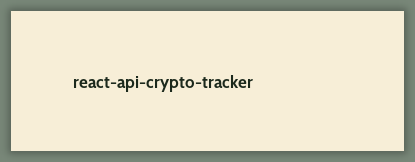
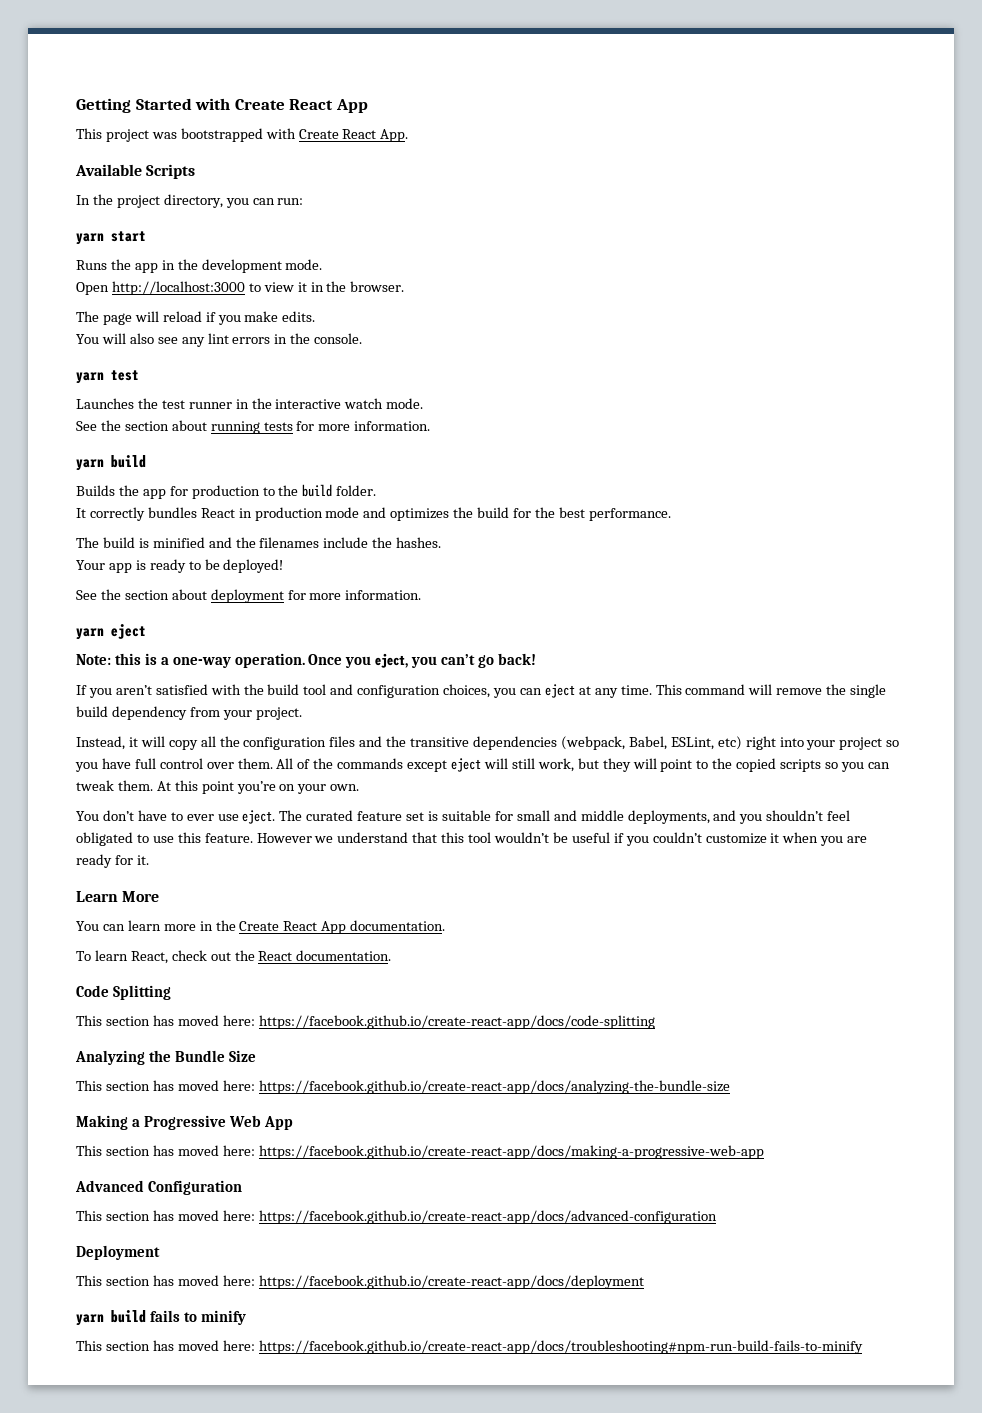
[73,75,253,92] react-api-crypto-tracker -> [76,98,368,113] [76,128,409,142] [75,164,196,179] [76,194,304,208] [76,231,146,245] [76,259,323,273] [76,281,405,295] [76,311,316,325] [76,333,363,347] [76,370,139,384] [76,398,424,409] [76,420,431,434] [76,455,146,471] [76,484,377,499] [76,507,671,521] [76,537,442,548] [76,559,284,573] [76,589,422,603] [76,624,146,640] [76,653,536,668] [76,684,887,698] [76,706,302,720] [76,736,900,750] [75,758,890,772] [76,780,360,794] [76,810,851,824] [76,832,868,846] [76,854,149,868] [76,891,160,902] [76,920,446,934] [76,950,392,964] [76,985,172,1000] [76,1015,655,1029] [75,1050,257,1065] [76,1080,730,1094] [76,1115,294,1130] [76,1145,764,1159] [75,1180,243,1195] [76,1210,717,1224] [76,1245,160,1260] [76,1275,644,1289] [76,1310,247,1326] [76,1340,863,1354] Getting Started with Create React App // This project was bootstrapped with Create React App. // Available Scripts // In the project directory, you can run: // yarn start // Runs the app in the development mode. // Open http://localhost:3000 to view it in the browser. // The page will reload if you make edits. // You will also see any lint errors in the console. // yarn test // Launches the test runner in the interactive watch mode. // See the section about running tests for more information. // yarn build // Builds the app for production to the build folder. // It correctly bundles React in production mode and optimizes the build for the best performance. // The build is minified and the filenames include the hashes. // Your app is ready to be deployed! // See the section about deployment for more information. // yarn eject // Note: this is a one-way operation. Once you eject, you can’t go back! // If you aren’t satisfied with the build tool and configuration choices, you can eject at any time. This command will remove the single build dependency from your project. // Instead, it will copy all the configuration files and the transitive dependencies (webpack, Babel, ESLint, etc) right into your project so you have full control over them. All of the commands except eject will still work, but they will point to the copied scripts so you can tweak them. At this point you’re on your own. // You don’t have to ever use eject. The curated feature set is suitable for small and middle deployments, and you shouldn’t feel obligated to use this feature. However we understand that this tool wouldn’t be useful if you couldn’t customize it when you are ready for it. // Learn More // You can learn more in the Create React App documentation. // To learn React, check out the React documentation. // Code Splitting // This section has moved here: https://facebook.github.io/create-react-app/docs/code-splitting // Analyzing the Bundle Size // This section has moved here: https://facebook.github.io/create-react-app/docs/analyzing-the-bundle-size // Making a Progressive Web App // This section has moved here: https://facebook.github.io/create-react-app/docs/making-a-progressive-web-app // Advanced Configuration // This section has moved here: https://facebook.github.io/create-react-app/docs/advanced-configuration // Deployment // This section has moved here: https://facebook.github.io/create-react-app/docs/deployment // yarn build fails to minify // This section has moved here: https://facebook.github.io/create-react-app/docs/troubleshooting#npm-run-build-fails-to-minify

